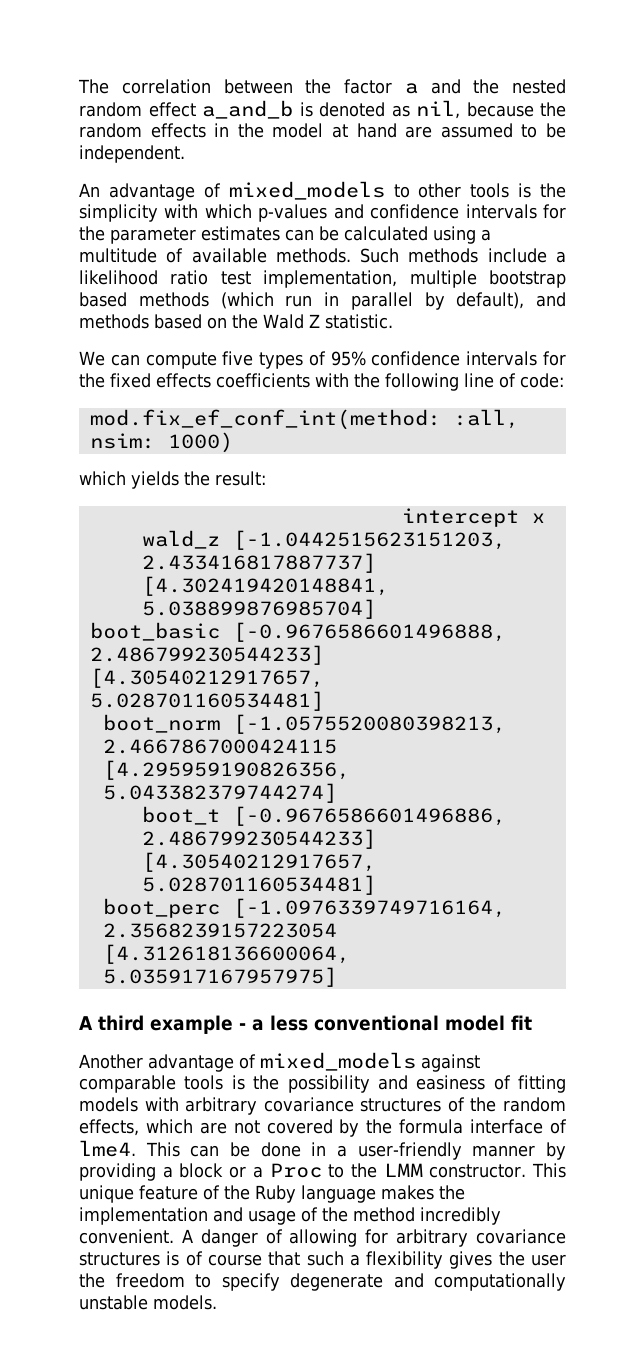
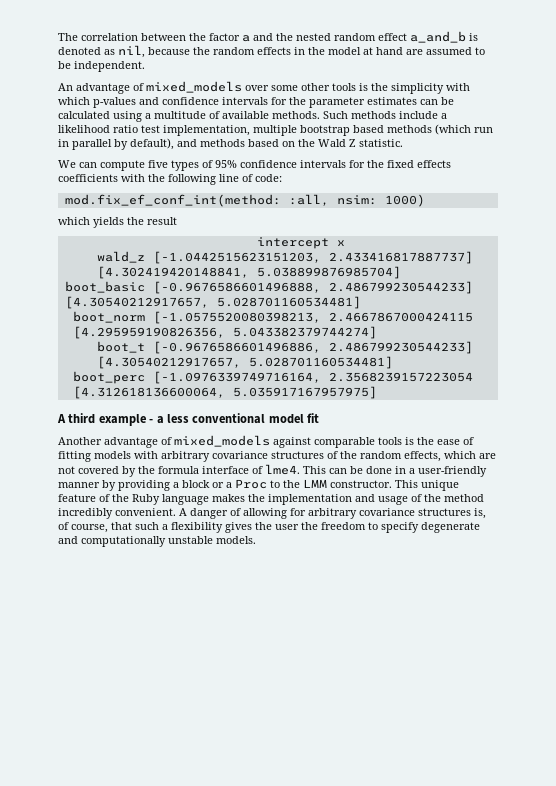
[393,184,410,198] to -> [245,85,298,91] over some
[215,471,266,486] result: -> [147,217,177,225] result
[287,1075,486,1093] possibility and easiness -> [437,439,460,445] ease
[166,1251,262,1266] is of course -> [474,508,486,519] [58,522,108,533] is, of course,

